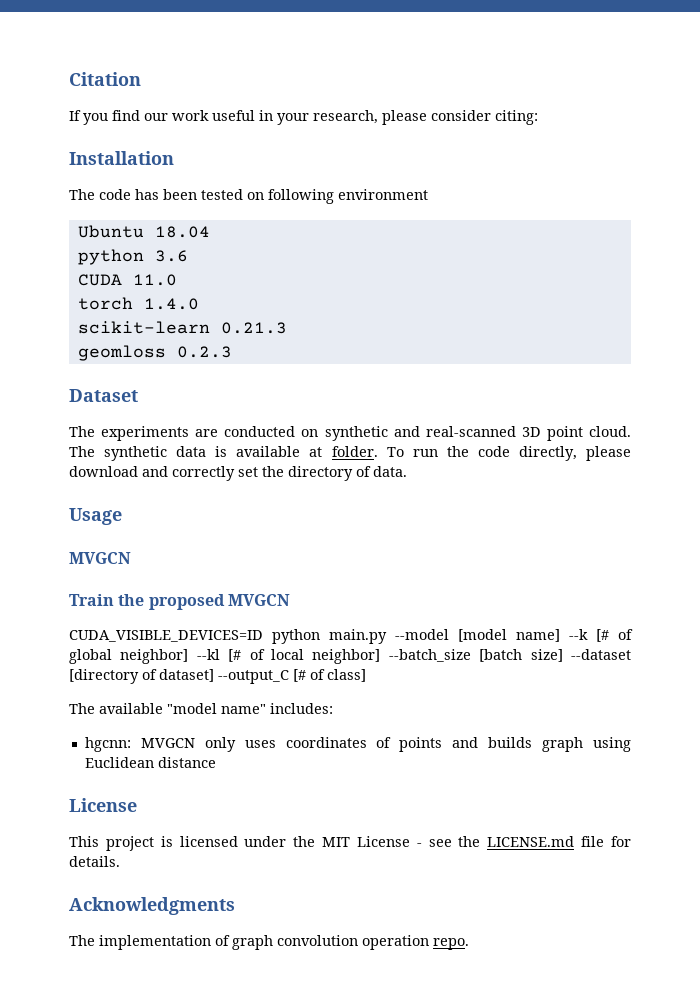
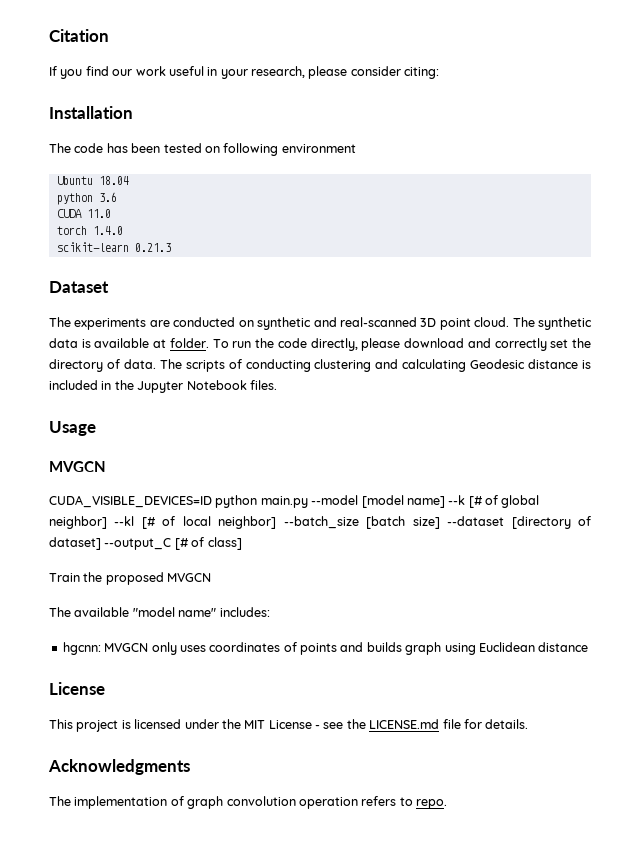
[77,345,232,361] // geomloss 0.2.3 -> (171, 247) none
[69,508,122,525] [69,552,131,564] [69,594,225,610] // Usage // MVGCN // Train the proposed -> [159,359,592,372] [49,380,277,393] [49,421,96,436] The scripts of conducting clustering and calculating Geodesic distance is included in the Jupyter Notebook files. // Usage //
(366, 675) none -> [49,572,212,585] // Train the proposed MVGCN
(429, 942) none -> [361,796,413,806] refers to

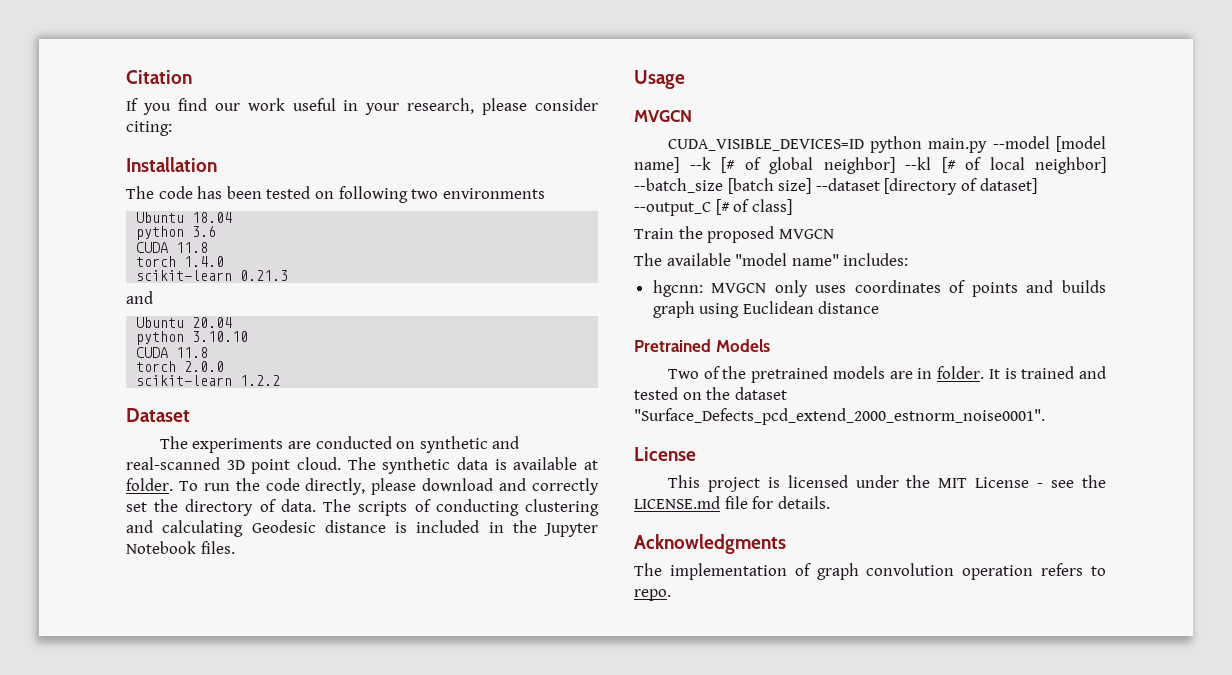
[281,144,356,153] environment -> [411,188,545,199] two environments
[86,209,111,218] 11.0 -> [176,242,209,253] 11.8
(171, 247) none -> [126,291,153,304] [136,317,233,328] [136,331,249,345] [136,347,209,358] [136,361,225,372] [136,375,281,386] // and // Ubuntu 20.04 // python 3.10.10 // CUDA 11.8 // torch 2.0.0 // scikit-learn 1.2.2
(589, 647) none -> [634,339,770,352] [667,366,1106,383] [634,387,787,400] [634,408,1045,425] // Pretrained Models // Two of the pretrained models are in folder. It is trained and tested on the dataset "Surface_Defects_pcd_extend_2000_estnorm_noise0001".

